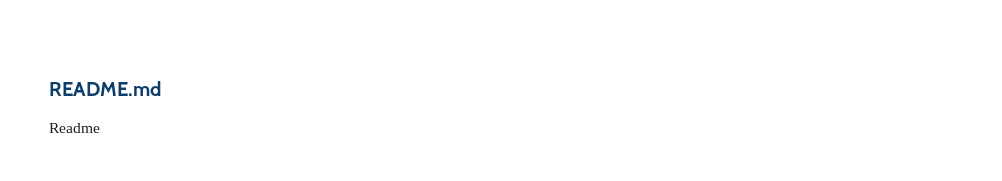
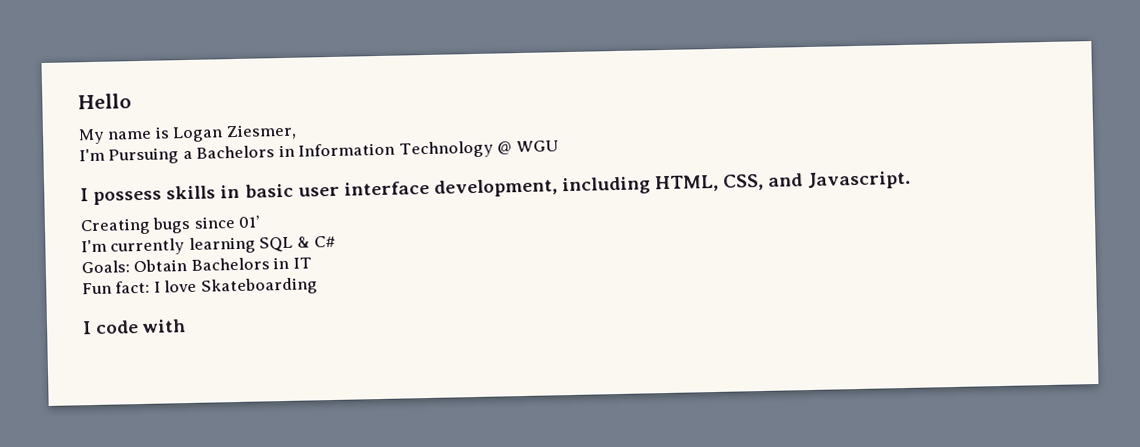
[49,81,161,96] [49,123,100,133] README.md // Readme -> [78,93,132,110] [78,123,297,145] [79,140,559,165] [80,170,911,205] [80,215,262,236] [81,235,337,256] [81,256,312,274] [82,277,318,296] [82,319,187,335] Hello // My name is Logan Ziesmer, // I'm Pursuing a Bachelors in Information Technology @ WGU // I possess skills in basic user interface development, including HTML, CSS, and Javascript. // Creating bugs since 01’ // I'm currently learning SQL & C# // Goals: Obtain Bachelors in IT // Fun fact: I love Skateboarding // I code with

